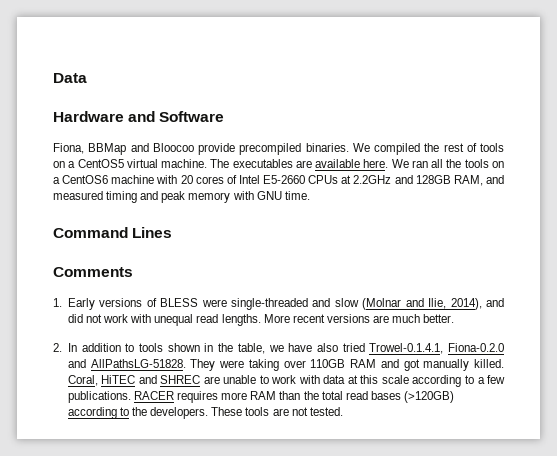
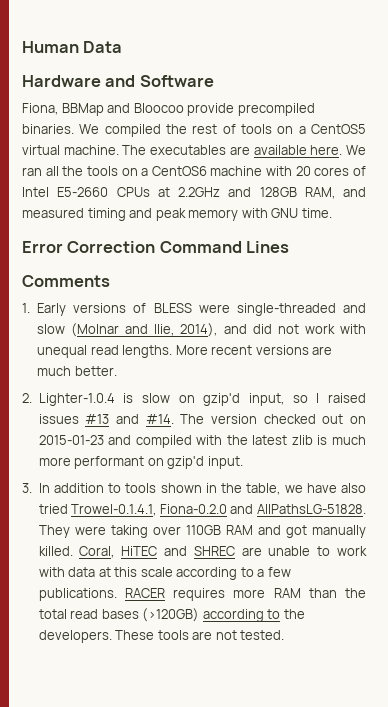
(53, 78) none -> [22,41,79,53] Human
(310, 195) none -> [22,241,156,253] Error Correction
(62, 347) none -> [38,393,366,406] [38,414,366,424] [38,435,366,448] [38,456,243,469] [22,483,32,493] Lighter-1.0.4 is slow on gzip'd input, so I raised issues #13 and #14. The version checked out on 2015-01-23 and compiled with the latest zlib is much more performant on gzip'd input. // 3.

